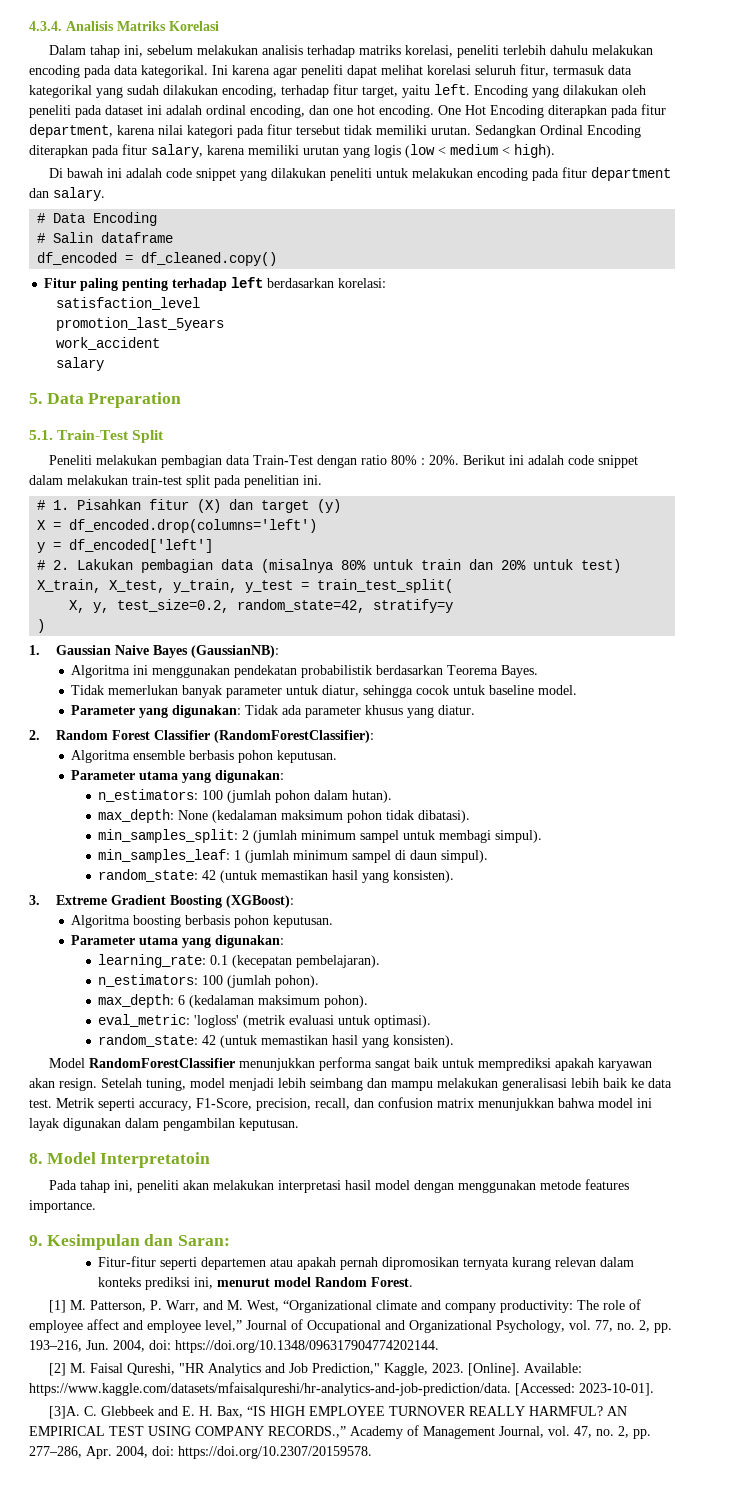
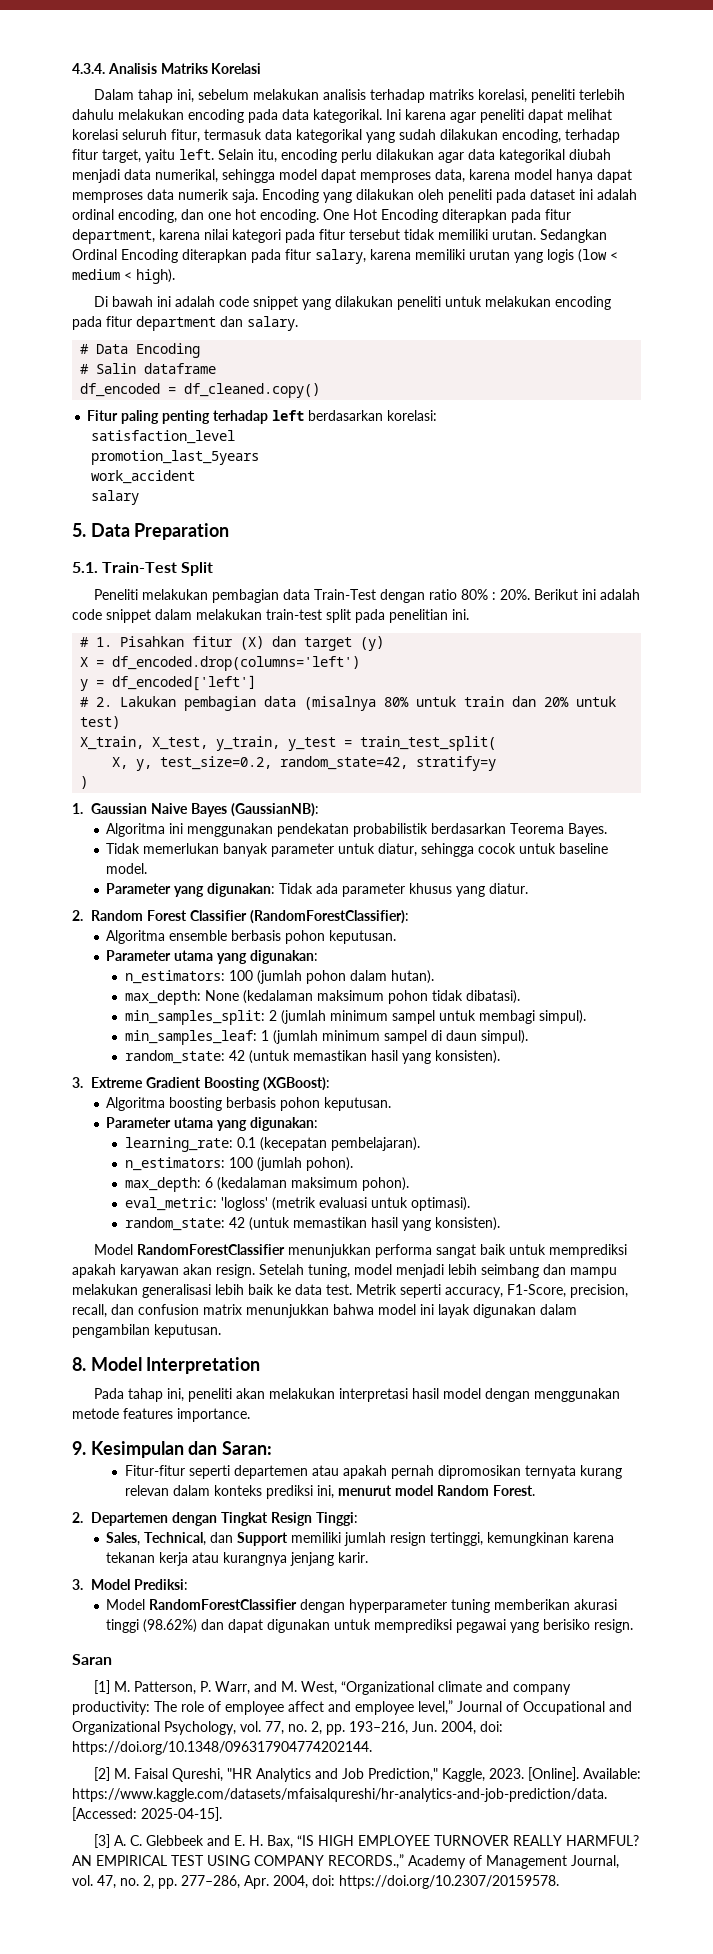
(470, 89) none -> [218,149,611,163] [72,169,632,183] [72,189,258,203] Selain itu, encoding perlu dilakukan agar data kategorikal diubah menjadi data numerikal, sehingga model dapat memproses data, karena model hanya dapat memproses data numerik saja.
[100,1152,211,1168] Interpretatoin -> [146,1357,261,1374] Interpretation
(414, 1282) none -> [72,1512,358,1526] [106,1532,615,1546] [106,1552,369,1566] [72,1579,188,1590] [106,1599,618,1613] [106,1619,634,1633] [72,1654,112,1665] // 2. Departemen dengan Tingkat Resign Tinggi: // Sales, Technical, dan Support memiliki jumlah resign tertinggi, kemungkinan karena tekanan kerja atau kurangnya jenjang karir. // 3. Model Prediksi: // Model RandomForestClassifier dengan hyperparameter tuning memberikan akurasi tinggi (98.62%) dan dapat digunakan untuk memprediksi pegawai yang berisiko resign. // Saran
[579,1383,654,1396] [48,1406,80,1419] 2023-10-01]. // [3]A. -> [141,1807,222,1821] [93,1834,126,1848] 2025-04-15]. // [3] A.

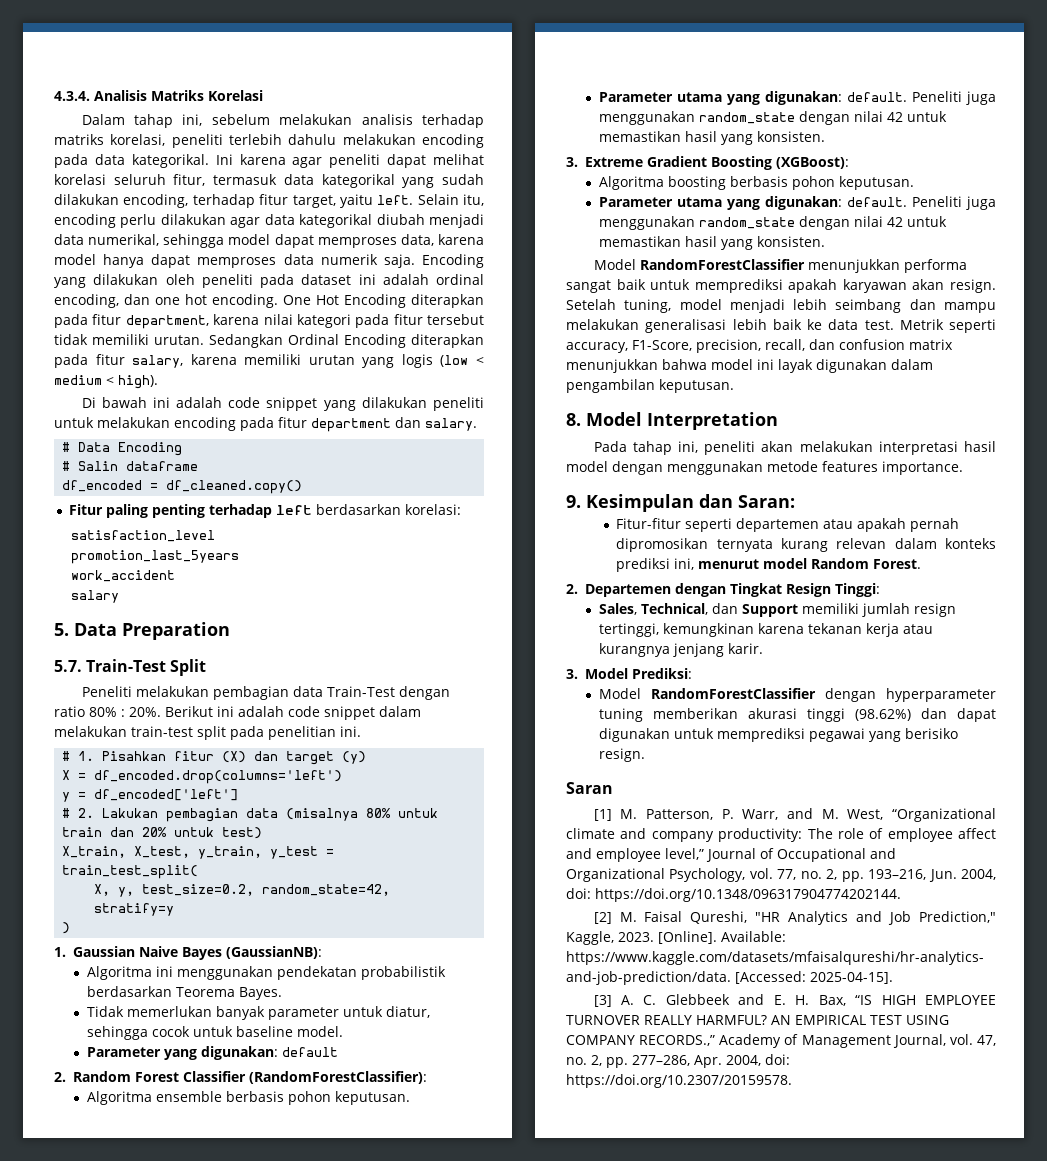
[72,562,98,573] 5.1. -> [54,660,82,672] 5.7.
[279,883,529,897] Tidak ada parameter khusus yang diatur. -> [281,1047,338,1057] default
[124,970,434,984] [124,990,520,1005] [124,1010,586,1025] [124,1030,528,1045] [124,1050,500,1064] // n_estimators: 100 (jumlah pohon dalam hutan). // max_depth: None (kedalaman maksimum pohon tidak dibatasi). // min_samples_split: 2 (jumlah minimum sampel untuk membagi simpul). // min_samples_leaf: 1 (jumlah minimum sampel di daun simpul). // random_state: 42 (untuk memastikan hasil yang konsisten). -> [846,91,996,105] [598,111,947,125] [598,131,825,145] default. Peneliti juga menggunakan random_state dengan nilai 42 untuk memastikan hasil yang konsisten.
[124,1137,420,1152] [124,1157,353,1171] [124,1177,409,1192] [124,1197,470,1211] [124,1217,500,1231] // learning_rate: 0.1 (kecepatan pembelajaran). // n_estimators: 100 (jumlah pohon). // max_depth: 6 (kedalaman maksimum pohon). // eval_metric: 'logloss' (metrik evaluasi untuk optimasi). // random_state: 42 (untuk memastikan hasil yang konsisten). -> [846,196,996,210] [598,216,947,230] [598,236,825,250] default. Peneliti juga menggunakan random_state dengan nilai 42 untuk memastikan hasil yang konsisten.

